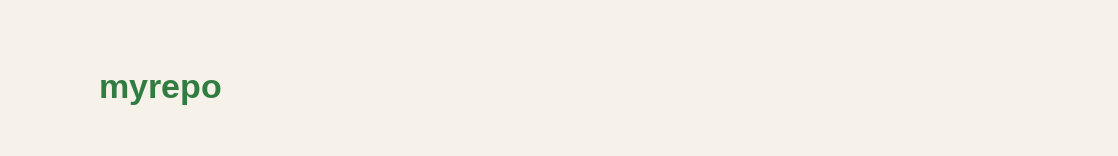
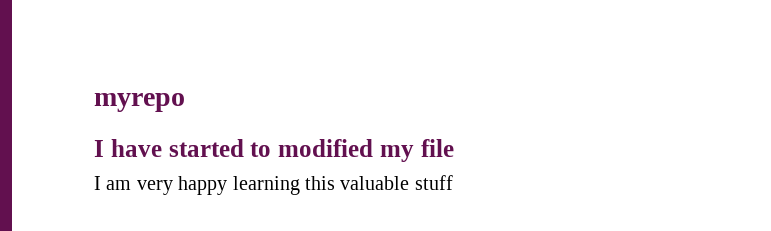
(222, 92) none -> [94,139,454,162] [94,175,453,195] // I have started to modified my file // I am very happy learning this valuable stuff

